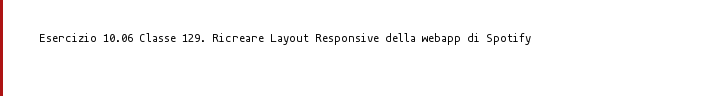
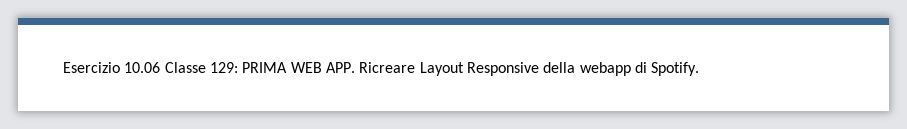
[182,34,206,42] 129. -> [209,62,355,73] 129: PRIMA WEB APP.
[486,33,531,45] Spotify -> [651,62,700,76] Spotify.

